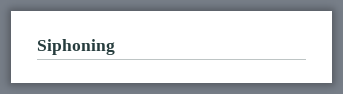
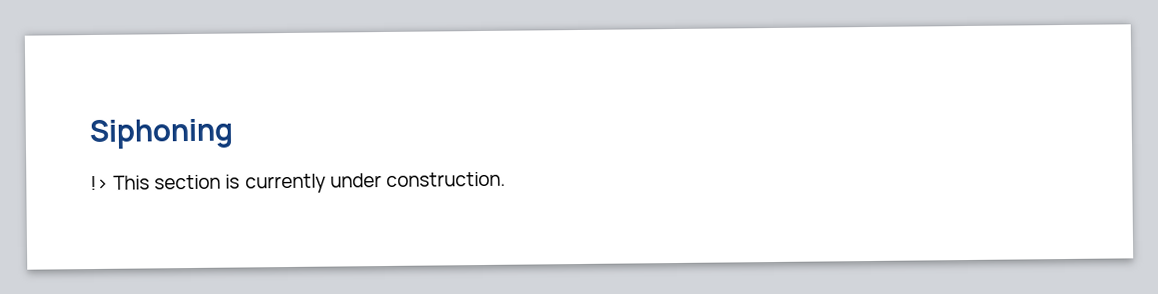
(115, 47) none -> [90,171,506,194] // !> This section is currently under construction.

